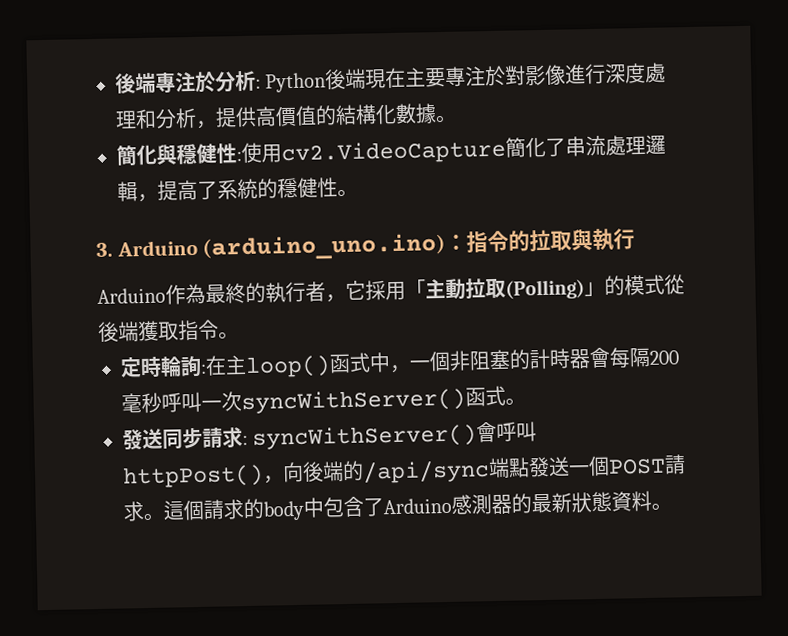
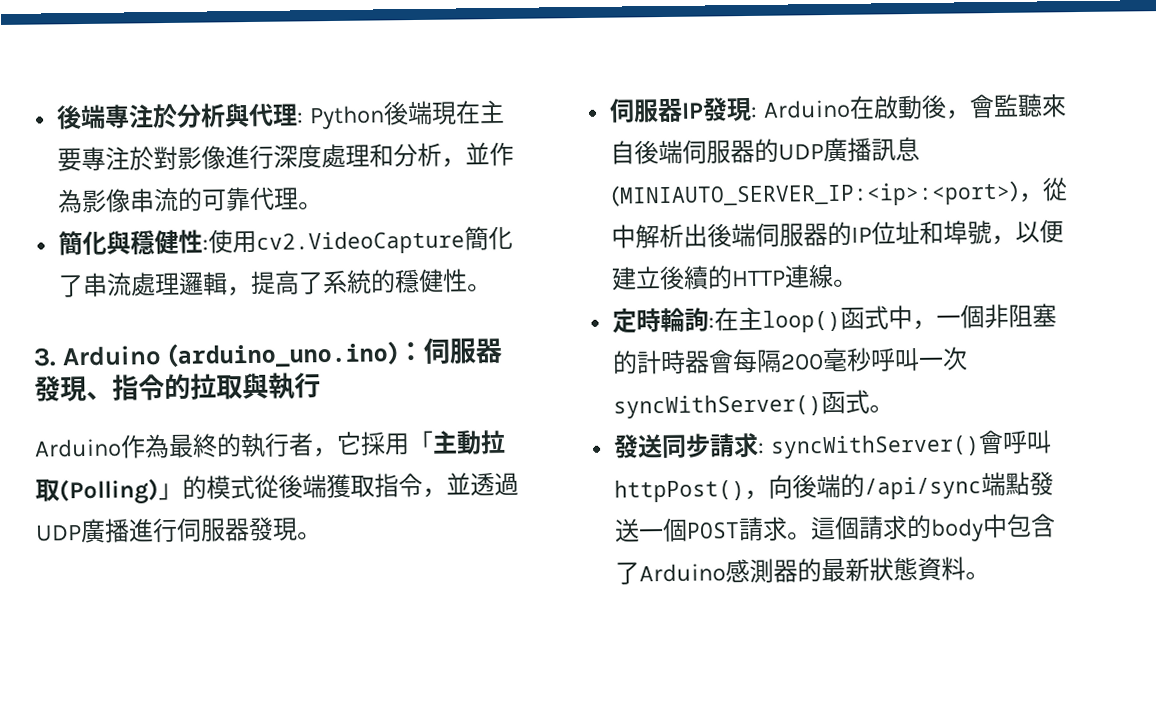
(256, 81) none -> [224,102,299,128] 與代理
[215,103,437,128] 提供高價值的結構化數據 -> [465,141,515,167] [57,186,300,214] 並作為影像串流的可靠代理
(468, 242) none -> [423,337,504,365] [34,375,113,402] 伺服器發現、
(219, 329) none -> [422,472,519,498] [35,516,322,544] [609,93,1067,123] [610,136,921,165] [610,177,1069,209] [611,219,1065,249] [611,263,835,291] ，並透過UDP廣播進行伺服器發現。 // 伺服器IP發現: Arduino在啟動後，會監聽來自後端伺服器的UDP廣播訊息(MINIAUTO_SERVER_IP:<ip>:<port>)，從中解析出後端伺服器的IP位址和埠號，以便建立後續的HTTP連線

